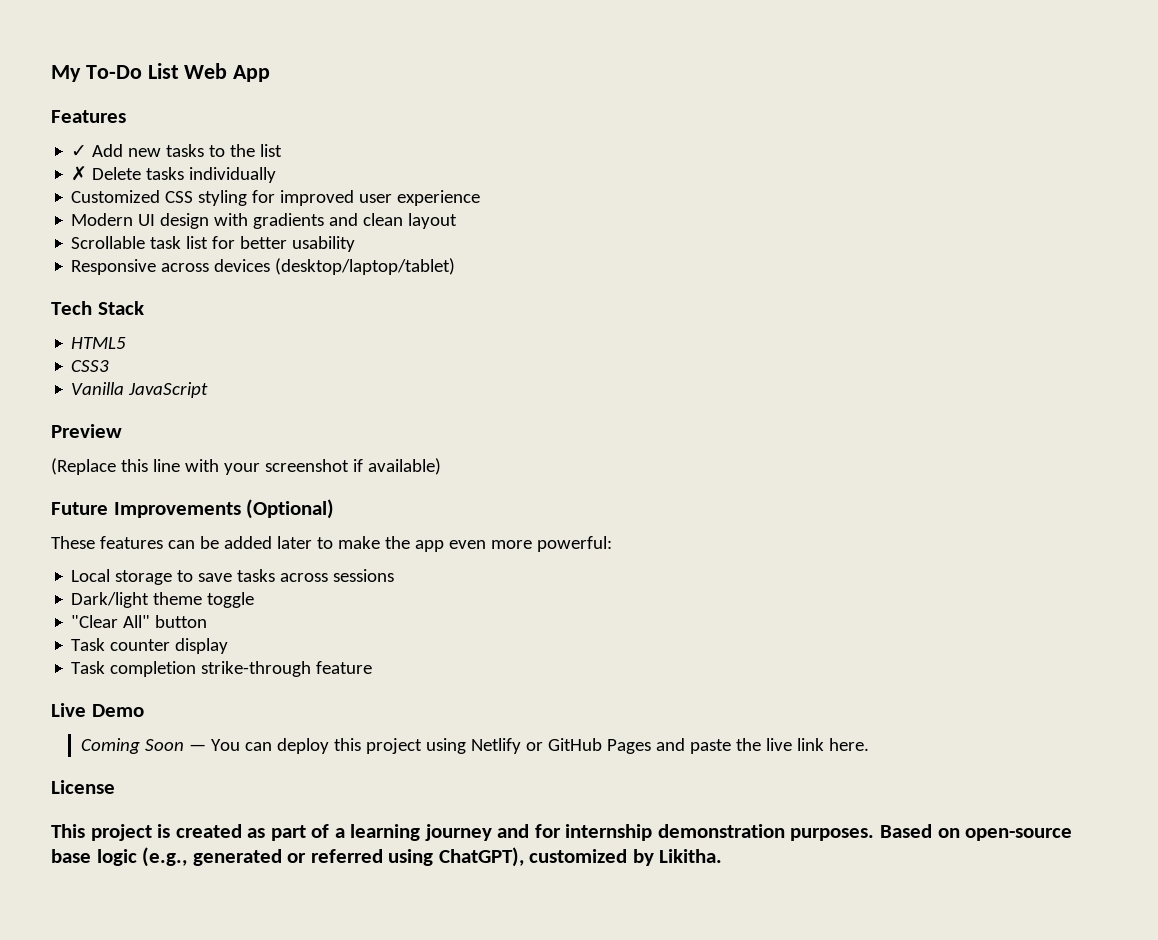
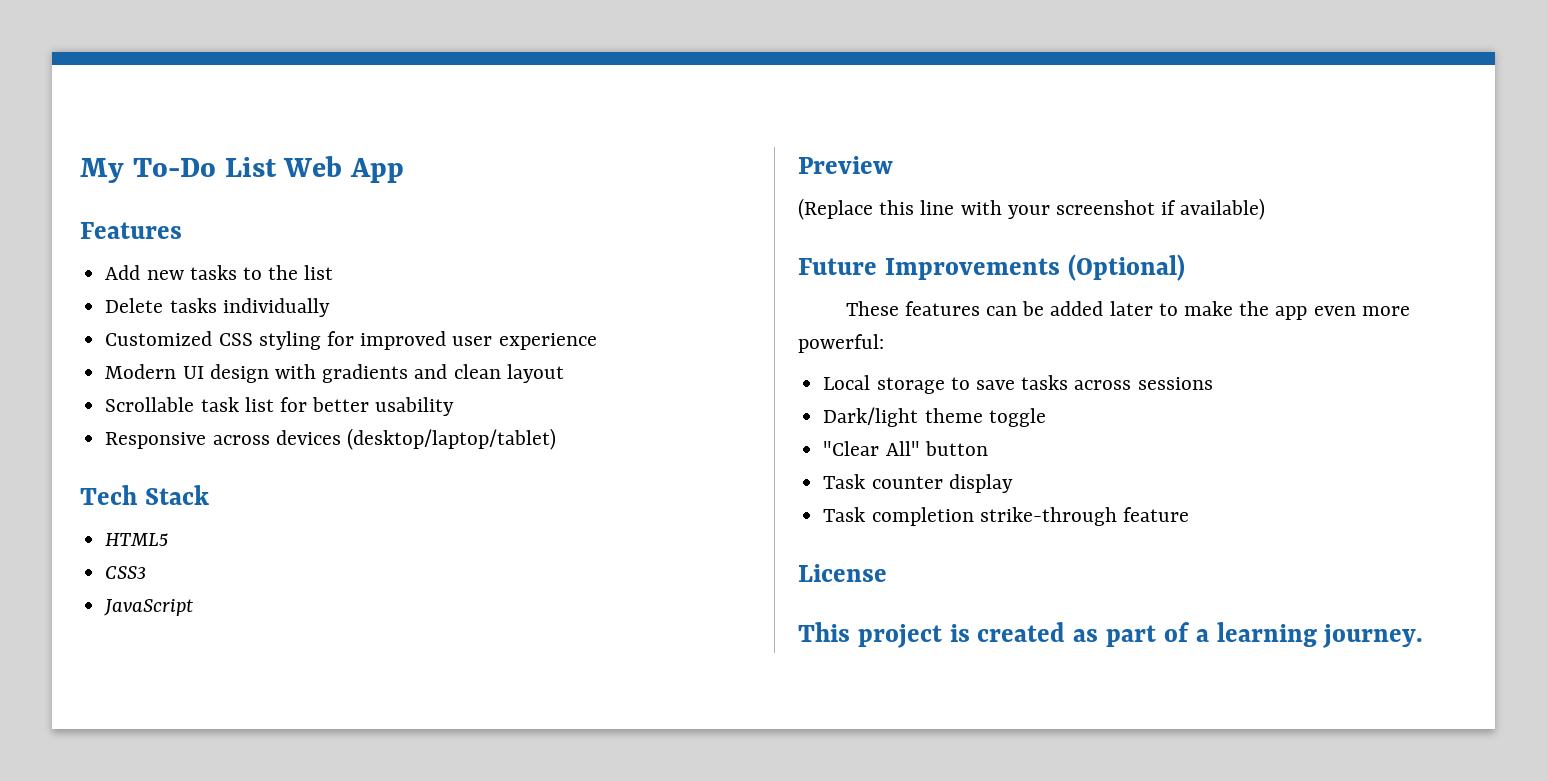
[71,145,88,157] ✓ -> (182, 230) none
[71,166,88,181] ✗ -> (334, 272) none
[71,382,125,395] Vanilla -> (147, 572) none
[51,703,144,717] [81,738,870,754] // Live Demo // Coming Soon — You can deploy this project using Netlify or GitHub Pages and paste the live link here. -> (1189, 514) none
[424,824,1073,841] [51,847,723,867] journey and for internship demonstration purposes. Based on open-source base logic (e.g., generated or referred using ChatGPT), customized by Likitha. -> [1323,624,1424,648] journey.

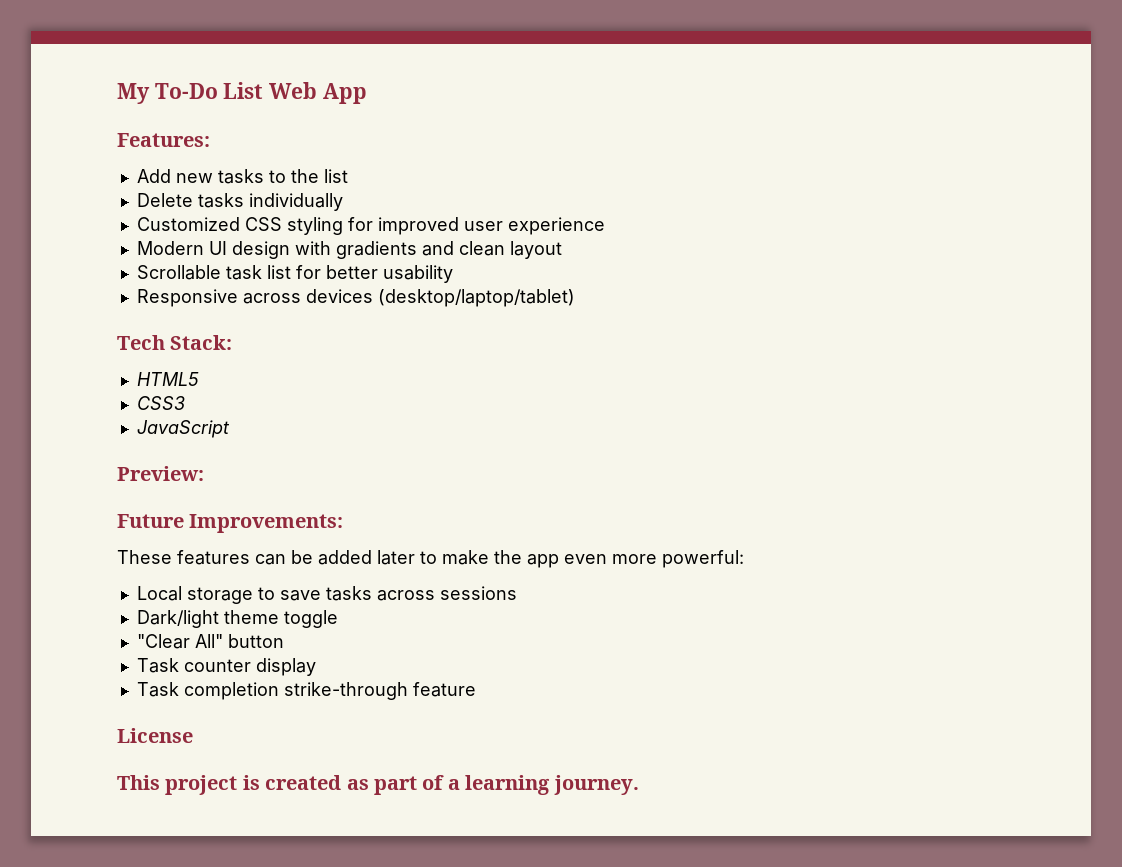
[80,222,182,239] Features -> [117,133,210,147] Features:
[144,485,209,505] Stack -> [170,335,233,350] Stack:
[798,156,893,174] [798,198,1266,220] Preview // (Replace this line with your screenshot if available) -> [117,466,204,481] Preview:
[884,254,1185,281] Improvements (Optional) -> [189,514,344,533] Improvements:

